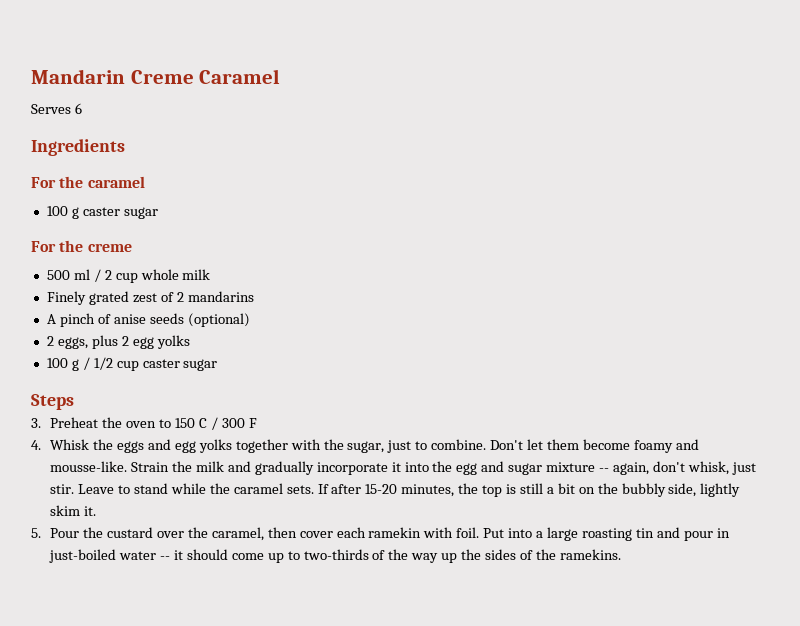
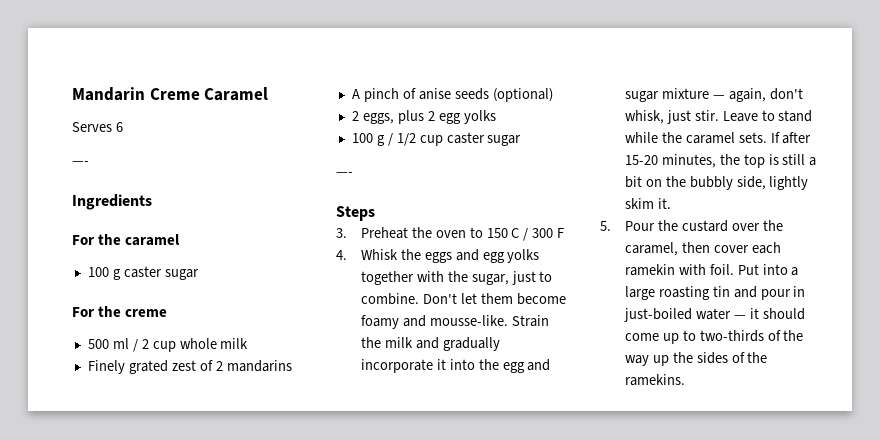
(82, 108) none -> [72,161,89,165] // —-
(218, 365) none -> [336,172,353,176] // —-
[599,468,610,472] -- -> [712,95,725,99] —
[160,556,171,560] -- -> [733,315,746,319] —

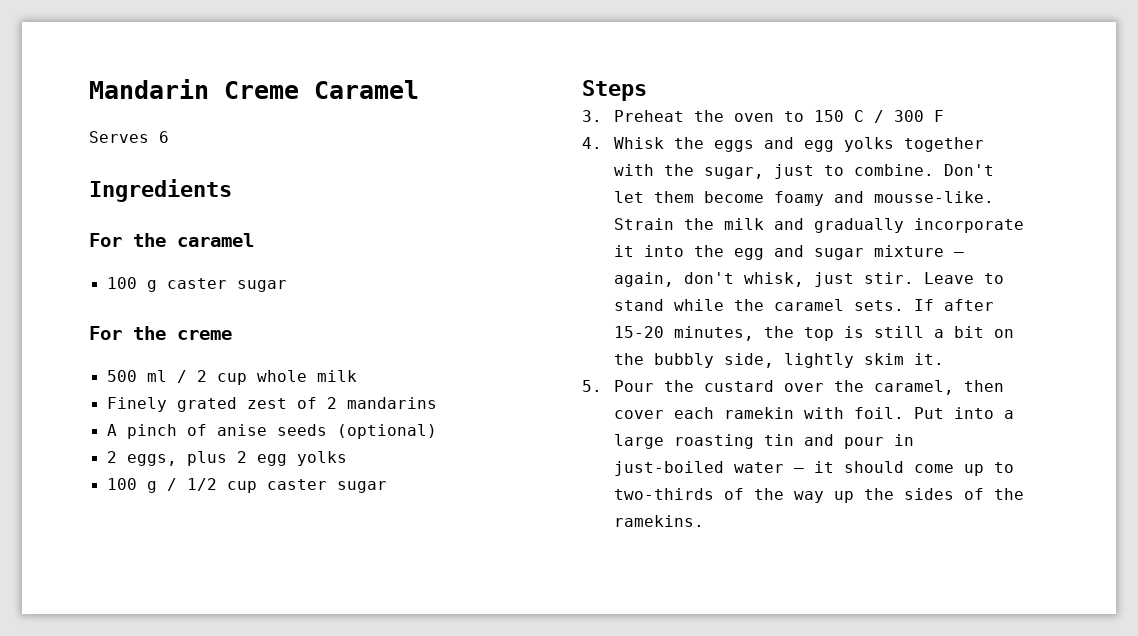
[72,161,89,165] // —- -> (169, 137) none
[336,172,353,176] // —- -> (387, 487) none

